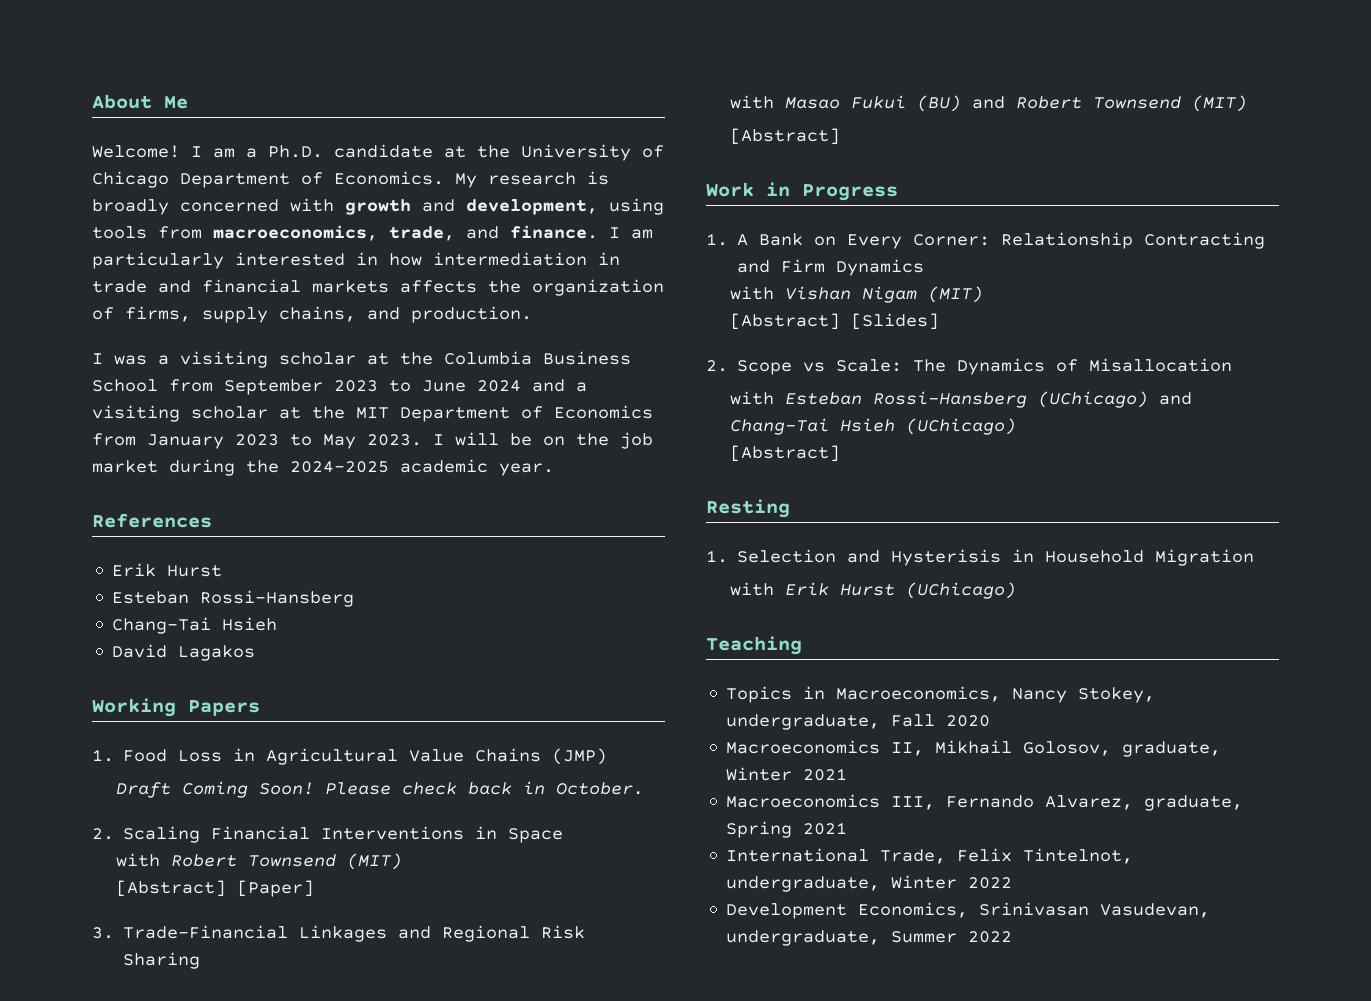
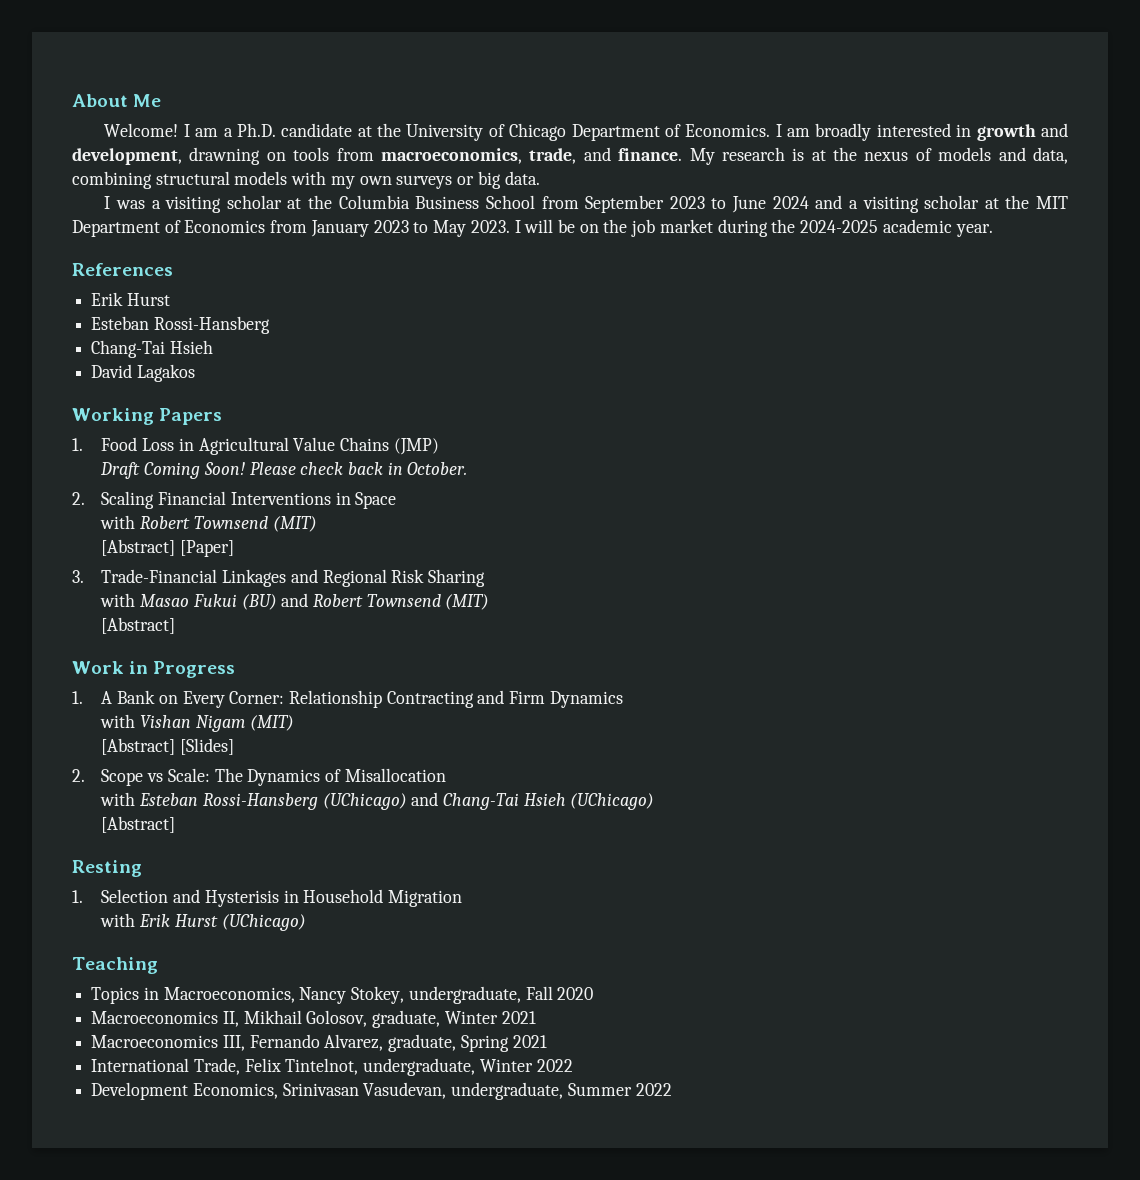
[455,171,609,188] [92,198,334,215] My research is broadly concerned with -> [775,123,972,141] I am broadly interested in
[609,198,664,215] using -> [189,147,286,165] drawning on
[609,227,653,239] [92,252,620,269] [92,279,664,296] [92,306,532,323] I am particularly interested in how intermediation in trade and financial markets affects the organization of firms, supply chains, and production. -> [689,147,1069,165] [72,171,540,189] My research is at the nexus of models and data, combining structural models with my own surveys or big data.

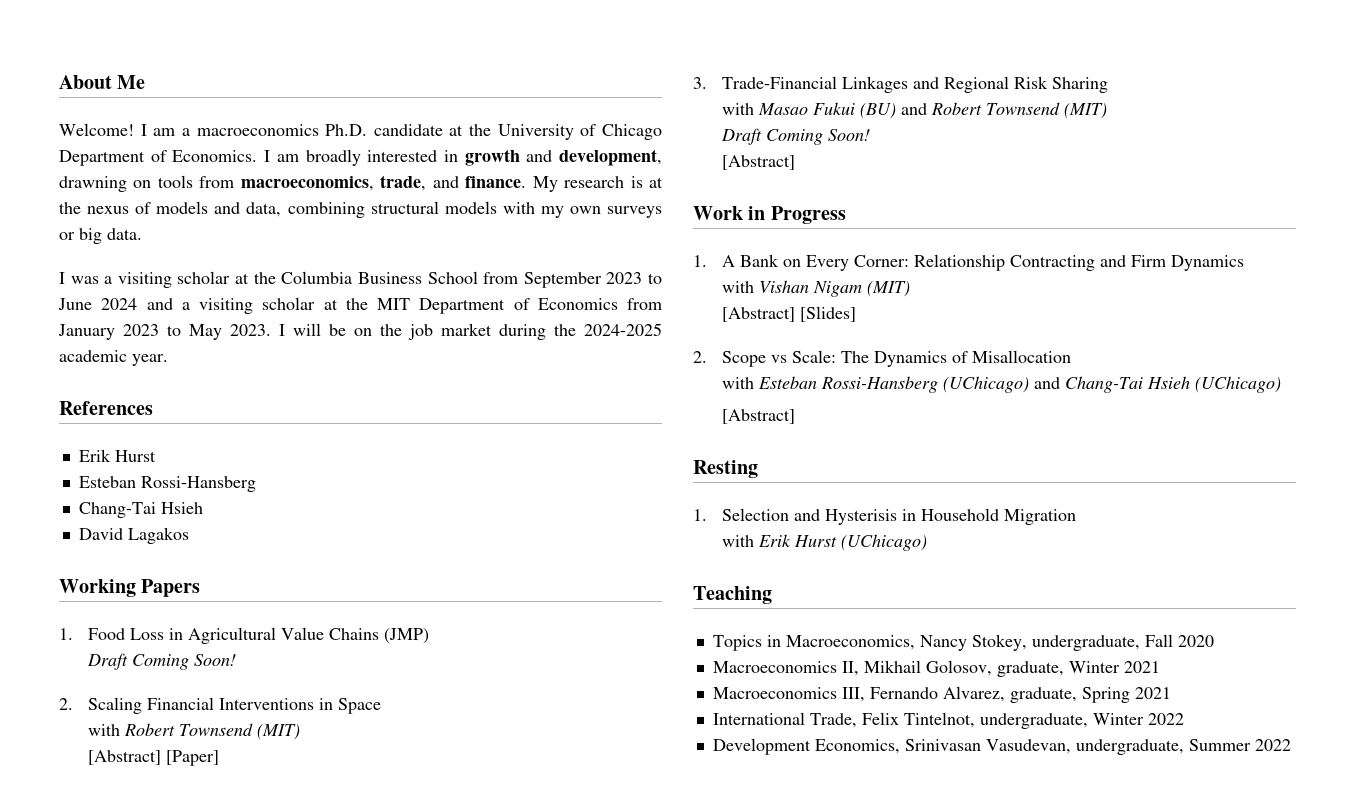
(233, 132) none -> [196,124,319,136] macroeconomics
[249,462,468,475] Please check back in October. -> (237, 660) none
(490, 602) none -> [721,128,871,145] // Draft Coming Soon!

